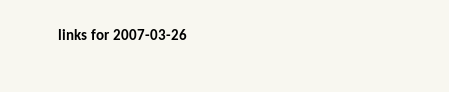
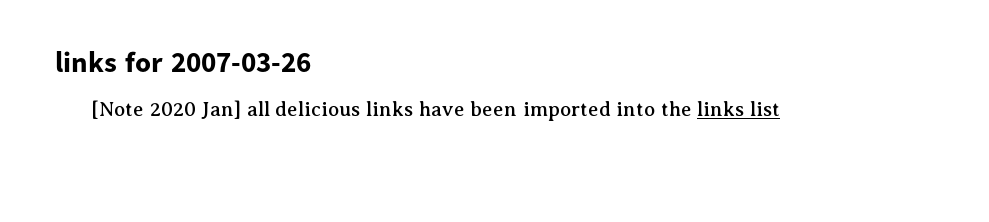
(188, 34) none -> [91,100,780,121] // [Note 2020 Jan] all delicious links have been imported into the links list

